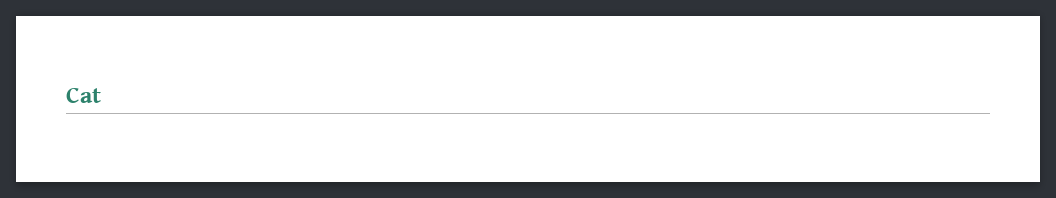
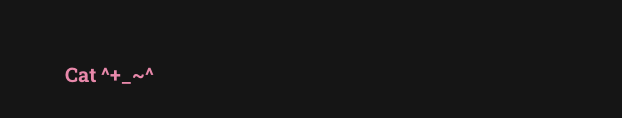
(101, 95) none -> [101,67,155,84] ^+_~^

